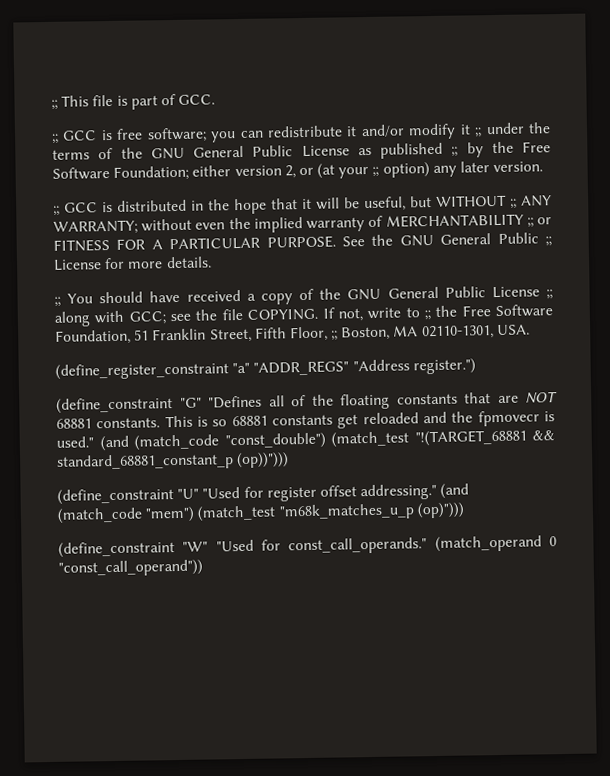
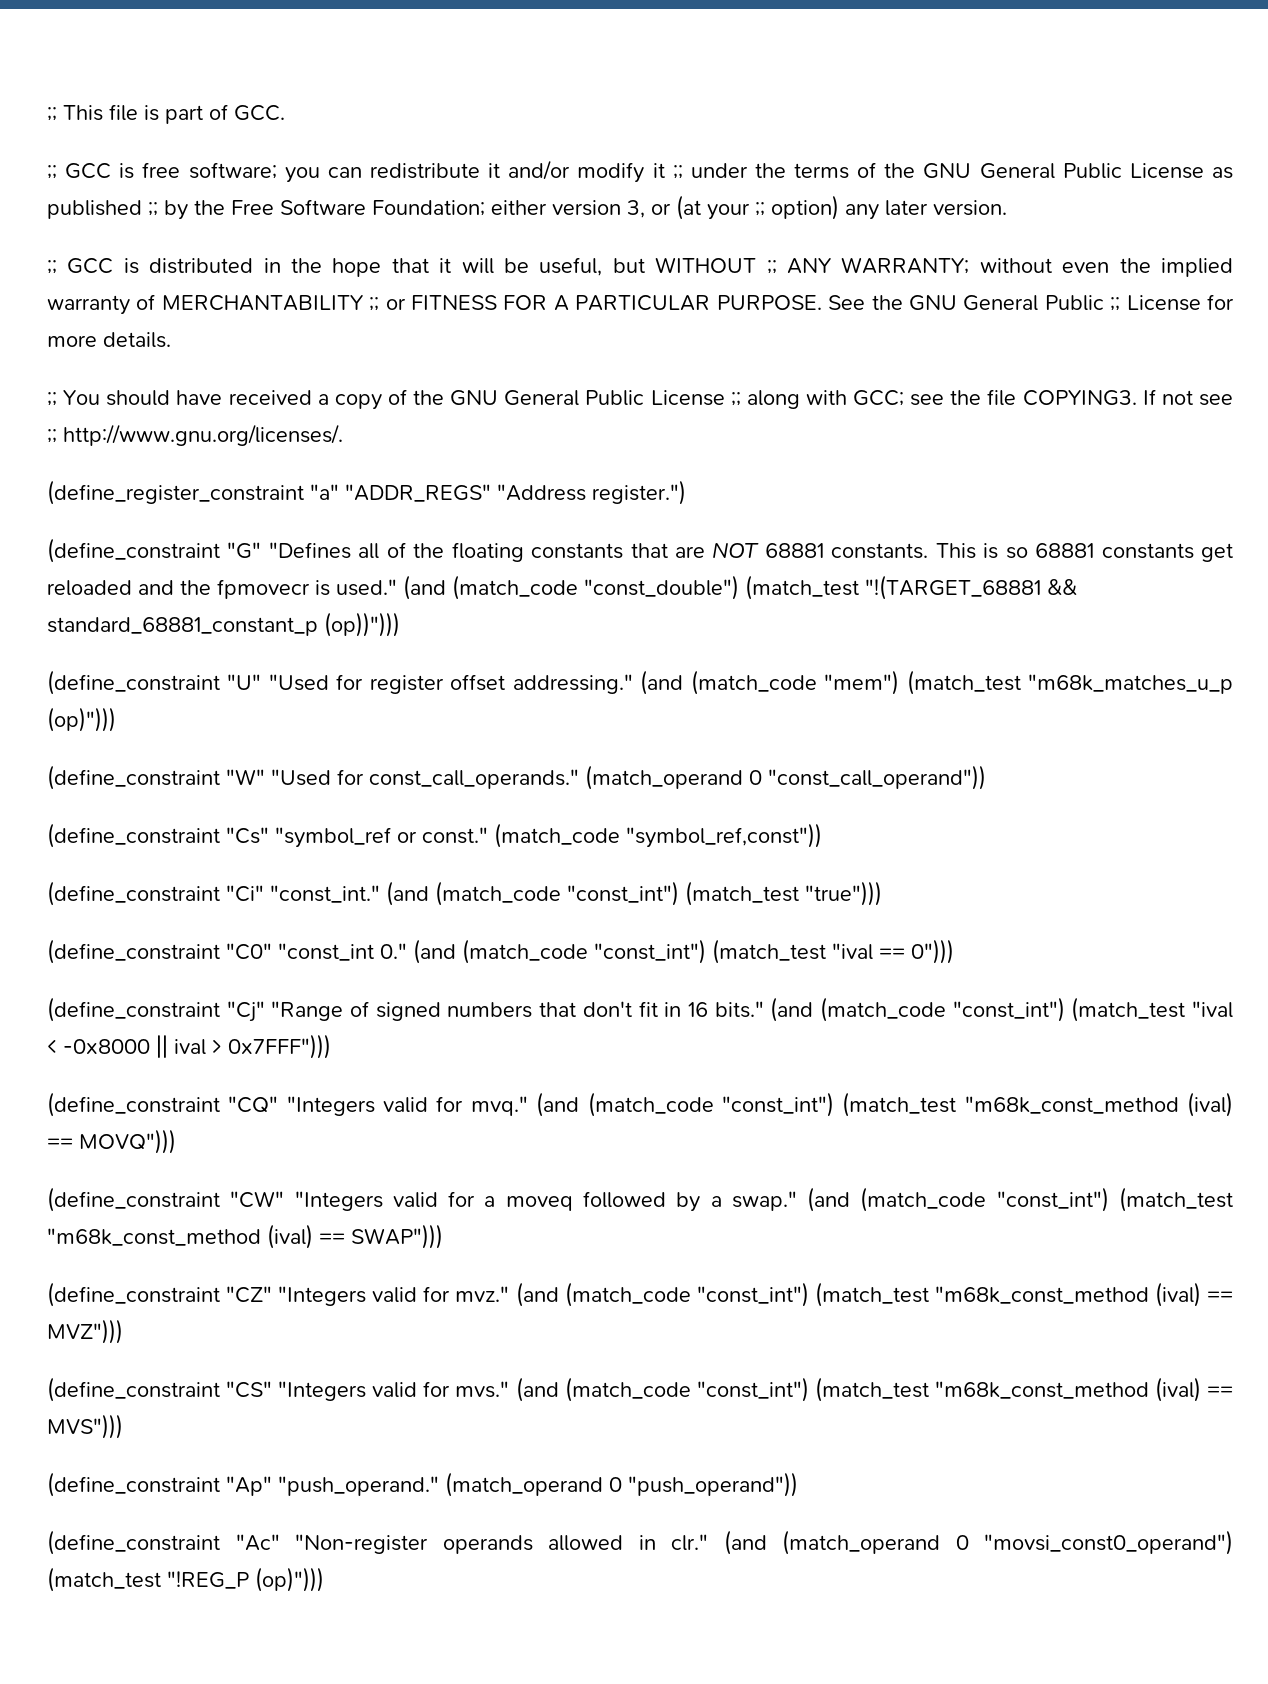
[284,165,296,179] 2, -> [627,200,645,218] 3,
[247,304,553,322] [55,324,530,345] COPYING. If not, write to ;; the Free Software Foundation, 51 Franklin Street, Fifth Floor, ;; Boston, MA 02110-1301, USA. -> [1022,389,1234,406] [47,424,343,446] COPYING3. If not see ;; http://www.gnu.org/licenses/.
(203, 568) none -> [47,823,822,848] [47,881,882,906] [47,939,954,964] [47,997,1233,1022] [47,1034,331,1059] [47,1092,1233,1117] [47,1129,176,1154] [47,1187,1234,1212] [47,1224,443,1249] [47,1282,1233,1307] [47,1319,123,1344] [47,1377,1233,1402] [47,1414,123,1439] [47,1472,798,1497] [47,1530,1233,1555] [47,1567,324,1592] // (define_constraint "Cs" "symbol_ref or const." (match_code "symbol_ref,const")) // (define_constraint "Ci" "const_int." (and (match_code "const_int") (match_test "true"))) // (define_constraint "C0" "const_int 0." (and (match_code "const_int") (match_test "ival == 0"))) // (define_constraint "Cj" "Range of signed numbers that don't fit in 16 bits." (and (match_code "const_int") (match_test "ival < -0x8000 || ival > 0x7FFF"))) // (define_constraint "CQ" "Integers valid for mvq." (and (match_code "const_int") (match_test "m68k_const_method (ival) == MOVQ"))) // (define_constraint "CW" "Integers valid for a moveq followed by a swap." (and (match_code "const_int") (match_test "m68k_const_method (ival) == SWAP"))) // (define_constraint "CZ" "Integers valid for mvz." (and (match_code "const_int") (match_test "m68k_const_method (ival) == MVZ"))) // (define_constraint "CS" "Integers valid for mvs." (and (match_code "const_int") (match_test "m68k_const_method (ival) == MVS"))) // (define_constraint "Ap" "push_operand." (match_operand 0 "push_operand")) // (define_constraint "Ac" "Non-register operands allowed in clr." (and (match_operand 0 "movsi_const0_operand") (match_test "!REG_P (op)")))

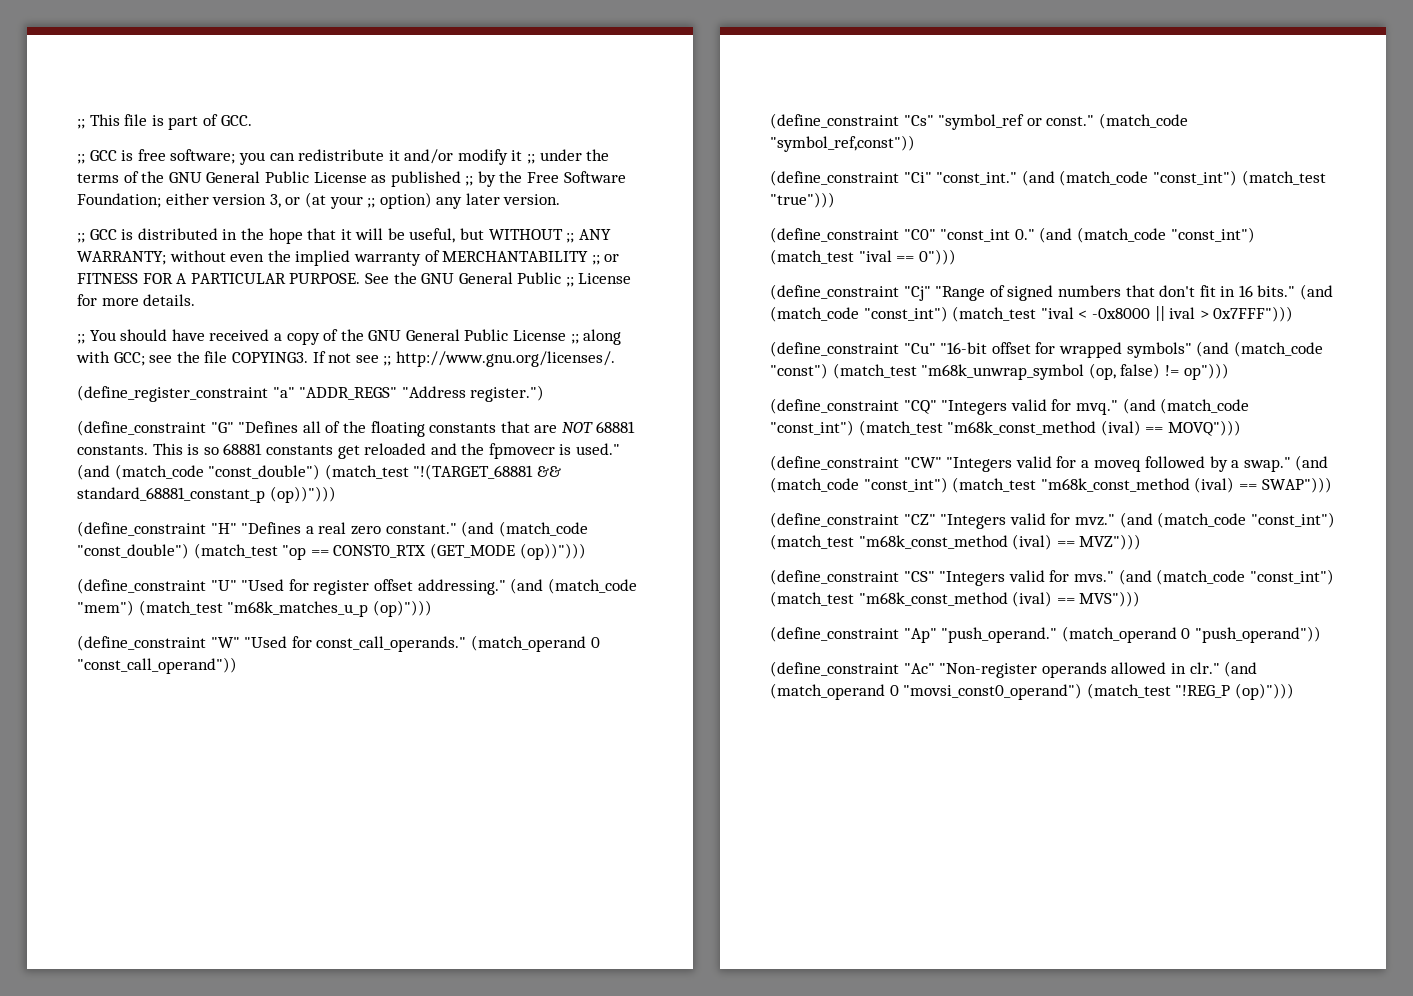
(400, 624) none -> [77,521,588,537] [77,543,586,560] // (define_constraint "H" "Defines a real zero constant." (and (match_code "const_double") (match_test "op == CONST0_RTX (GET_MODE (op))")))
(331, 1046) none -> [770,341,1323,358] [770,363,1229,380] // (define_constraint "Cu" "16-bit offset for wrapped symbols" (and (match_code "const") (match_test "m68k_unwrap_symbol (op, false) != op")))

